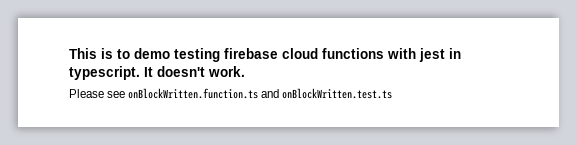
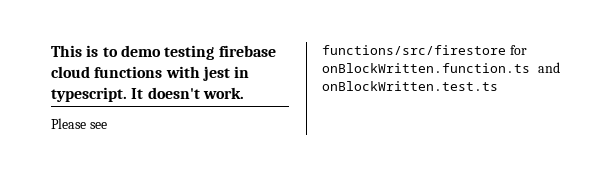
(126, 94) none -> [322,45,527,55] functions/src/firestore for

